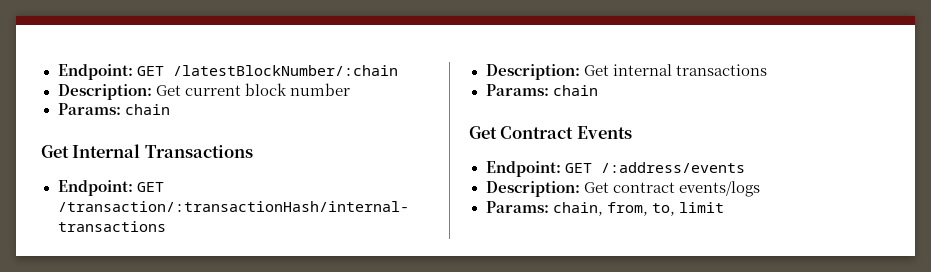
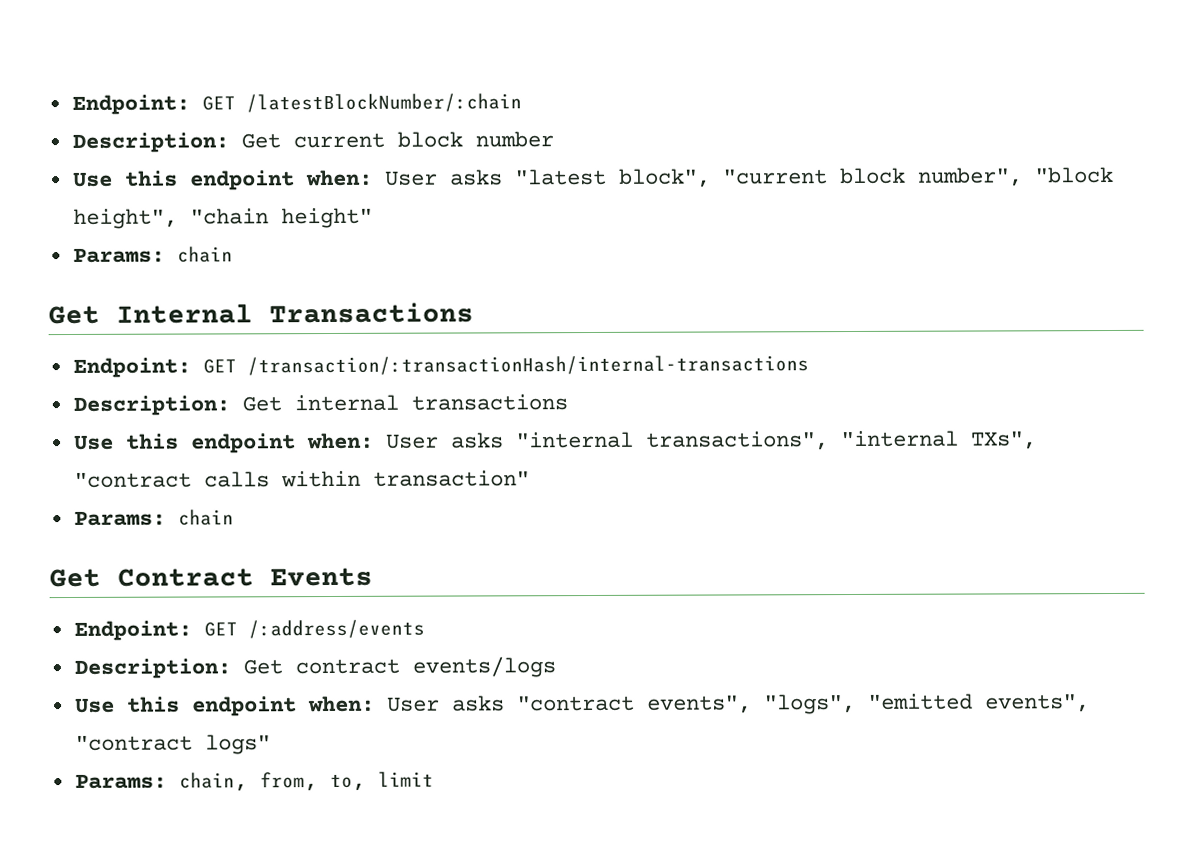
(350, 89) none -> [72,166,1114,191] [72,207,373,229] // Use this endpoint when: User asks "latest block", "current block number", "block height", "chain height"
(767, 70) none -> [73,430,1037,454] [73,470,530,488] // Use this endpoint when: User asks "internal transactions", "internal TXs", "contract calls within transaction"
(760, 189) none -> [74,693,1090,717] [74,734,271,755] // Use this endpoint when: User asks "contract events", "logs", "emitted events", "contract logs"

